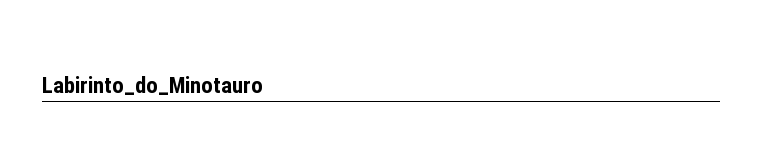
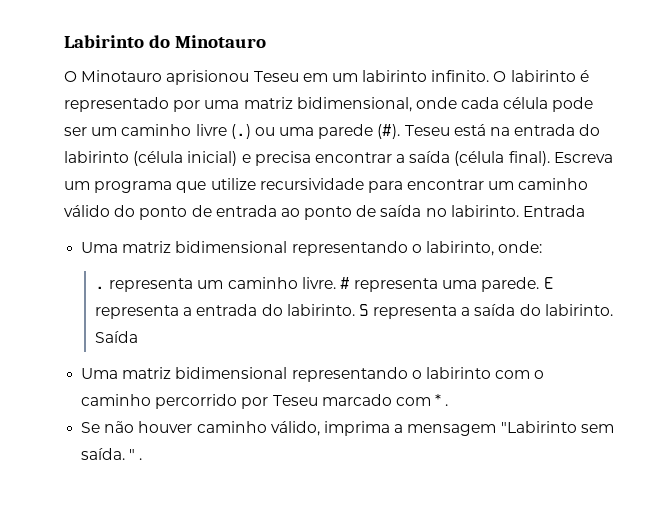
[42,76,263,95] Labirinto_do_Minotauro -> [64,35,266,48] [64,70,589,85] [64,97,594,112] [64,124,601,139] [64,151,613,166] [64,178,589,193] [64,205,586,220] [81,241,543,256] [94,277,554,292] [94,304,613,319] [94,331,138,343] [81,367,545,382] [81,394,449,409] [81,421,614,436] [81,448,143,460] Labirinto do Minotauro // O Minotauro aprisionou Teseu em um labirinto infinito. O labirinto é representado por uma matriz bidimensional, onde cada célula pode ser um caminho livre (.) ou uma parede (#). Teseu está na entrada do labirinto (célula inicial) e precisa encontrar a saída (célula final). Escreva um programa que utilize recursividade para encontrar um caminho válido do ponto de entrada ao ponto de saída no labirinto. Entrada // Uma matriz bidimensional representando o labirinto, onde: // . representa um caminho livre. # representa uma parede. E representa a entrada do labirinto. S representa a saída do labirinto. Saída // Uma matriz bidimensional representando o labirinto com o caminho percorrido por Teseu marcado com * . // Se não houver caminho válido, imprima a mensagem "Labirinto sem saída. " .

